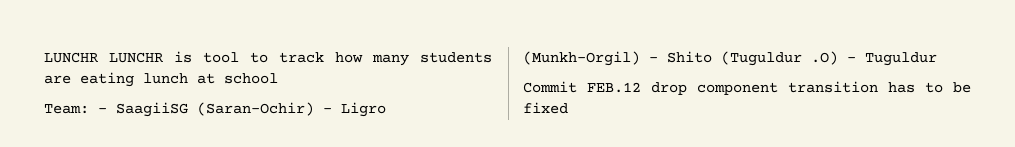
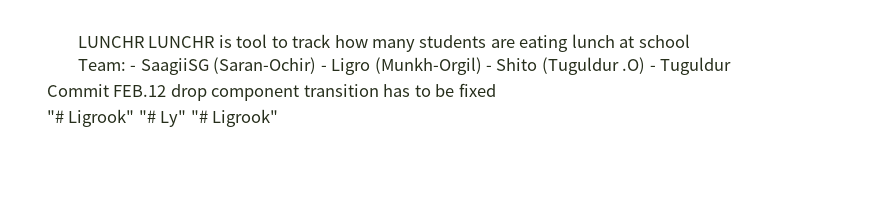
(568, 108) none -> [47,109,279,127] // "# Ligrook" "# Ly" "# Ligrook"

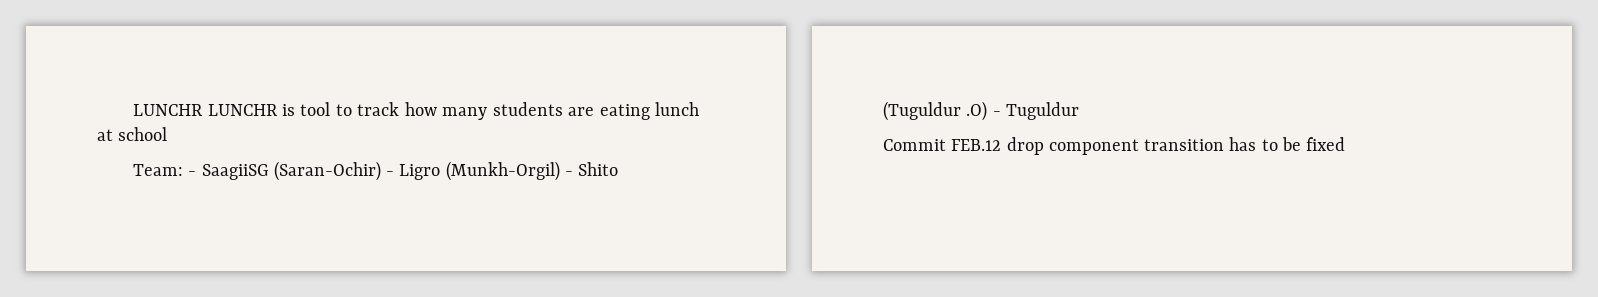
[47,109,279,127] // "# Ligrook" "# Ly" "# Ligrook" -> (1346, 144) none

